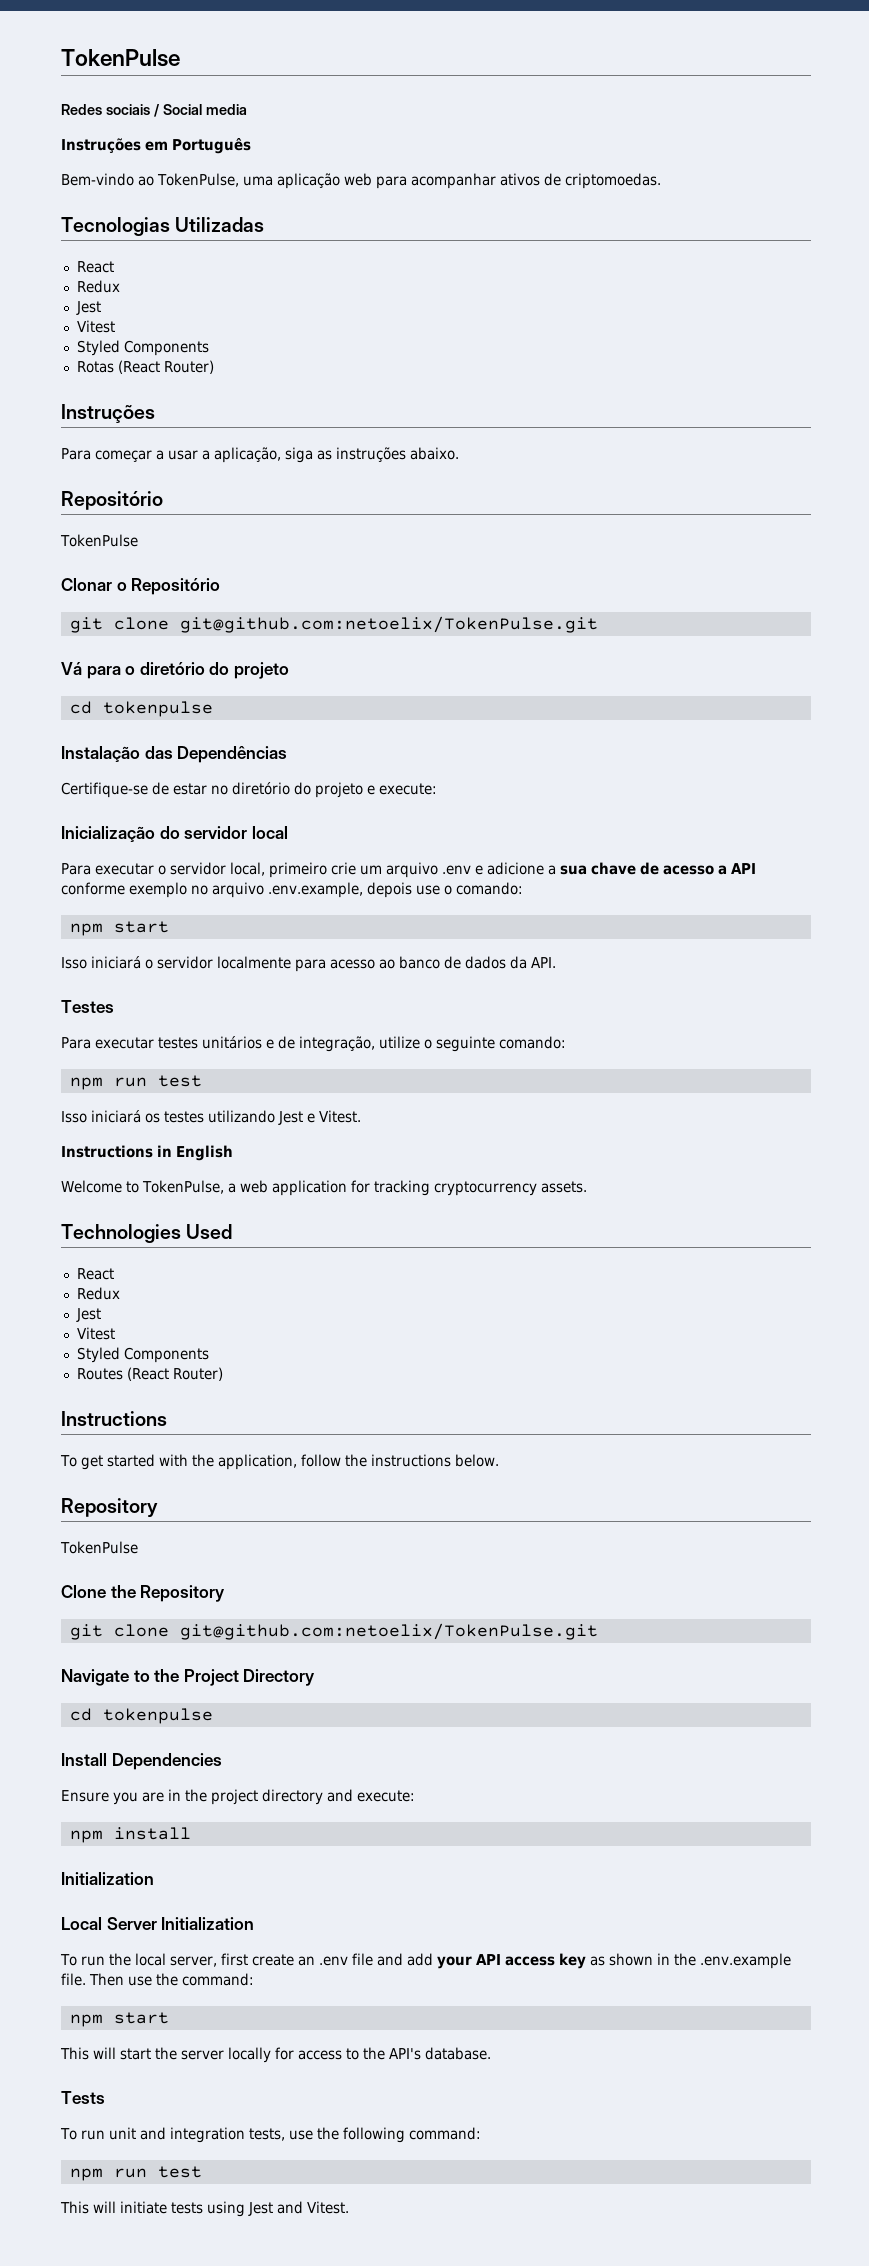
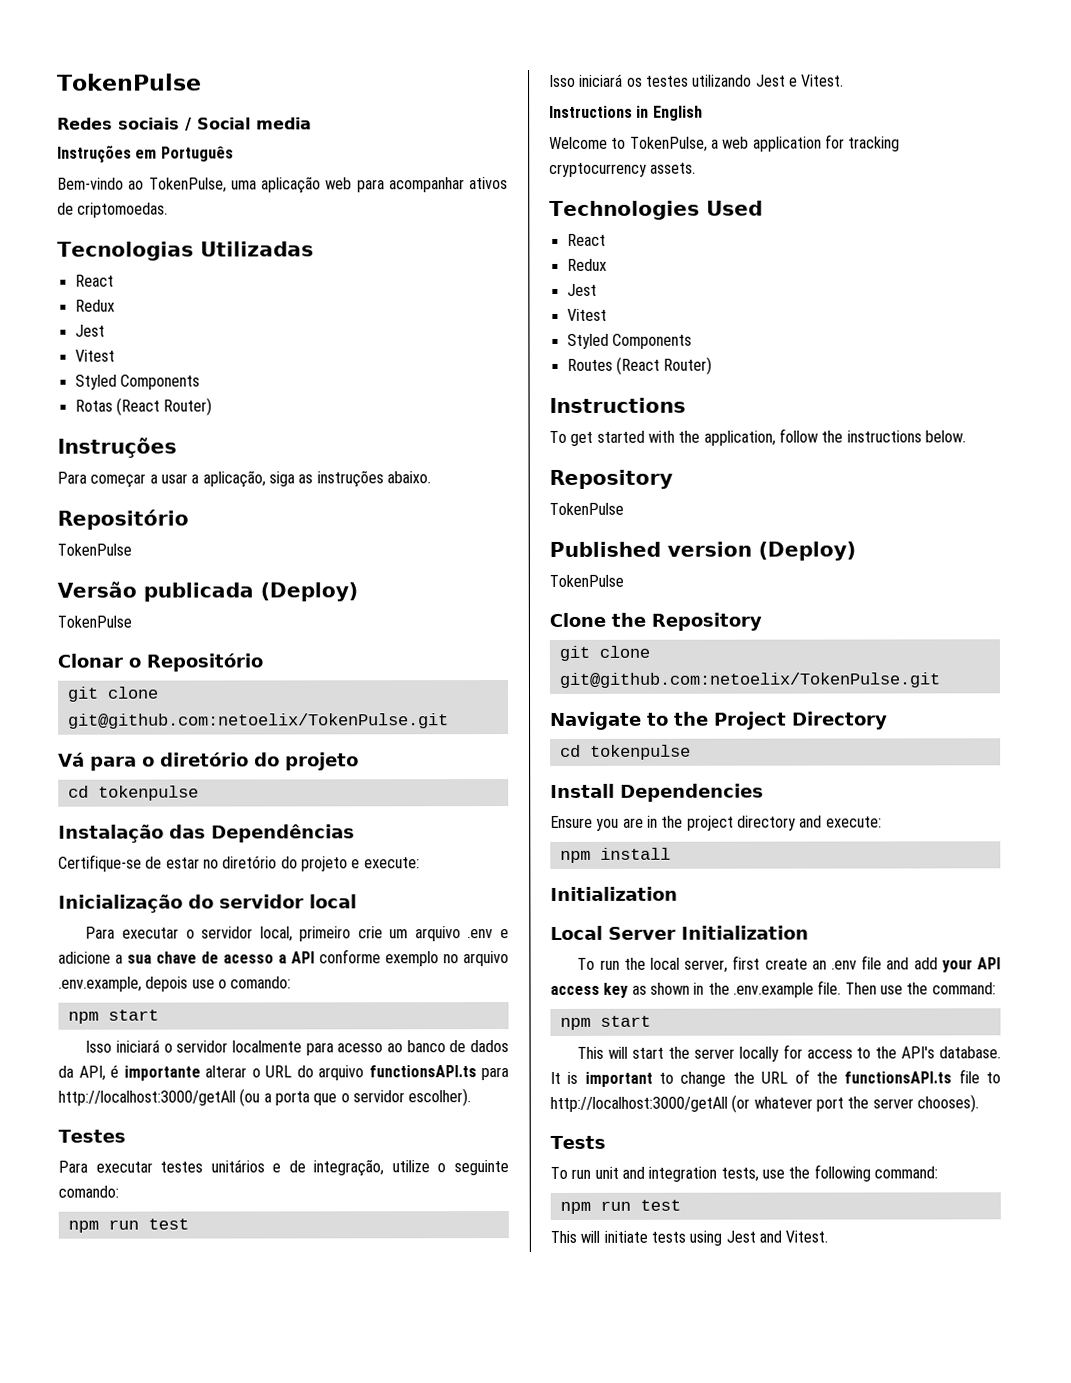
(138, 540) none -> [57,581,358,602] [57,615,132,628] // Versão publicada (Deploy) // TokenPulse
[531,957,556,968] API. -> [78,1064,509,1081] [58,1088,472,1107] API, é importante alterar o URL do arquivo functionsAPI.ts para http://localhost:3000/getAll (ou a porta que o servidor escolher).
(138, 1547) none -> [549,541,856,561] [549,574,624,587] // Published version (Deploy) // TokenPulse
(491, 2053) none -> [550,1069,1002,1087] [550,1094,979,1113] It is important to change the URL of the functionsAPI.ts file to http://localhost:3000/getAll (or whatever port the server chooses).

